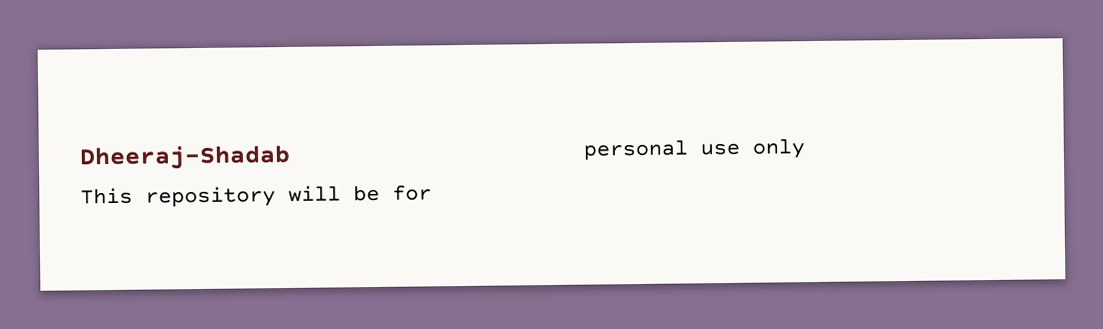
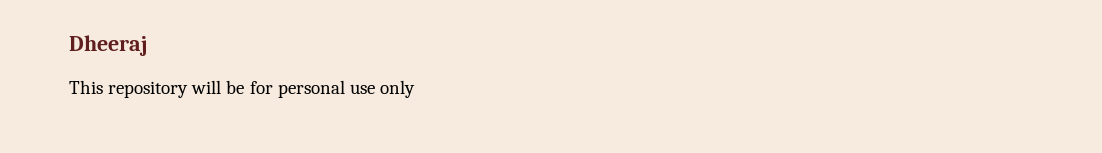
[79,144,291,171] Dheeraj-Shadab -> [69,35,148,56] Dheeraj

